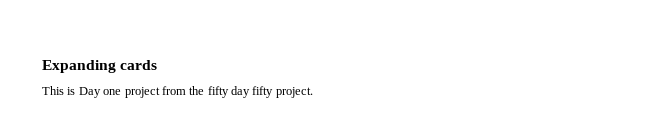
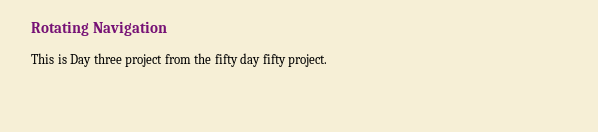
[42,60,158,73] Expanding cards -> [31,21,168,36] Rotating Navigation
[103,89,122,95] one -> [93,53,122,64] three

